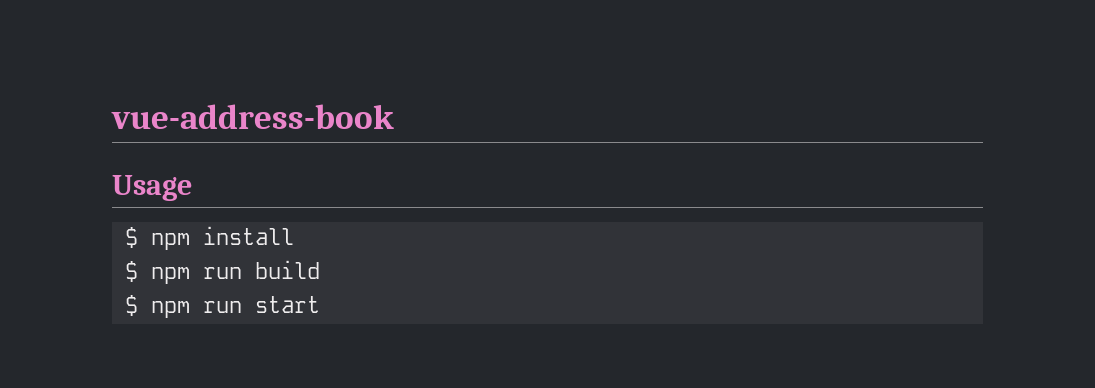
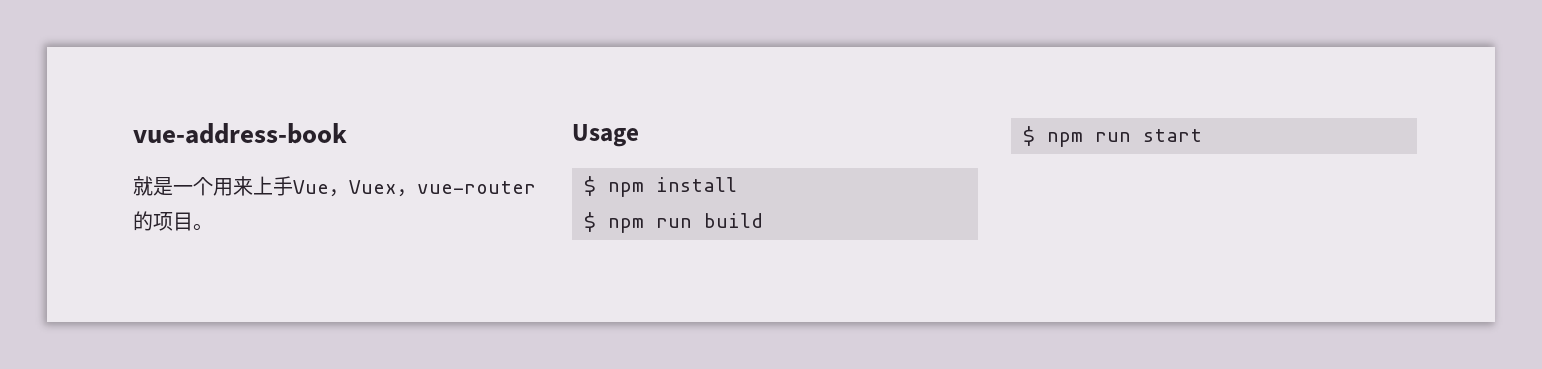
(394, 116) none -> [133,176,536,197] [133,211,213,231] // 就是一个用来上手Vue，Vuex，vue-router的项目。

